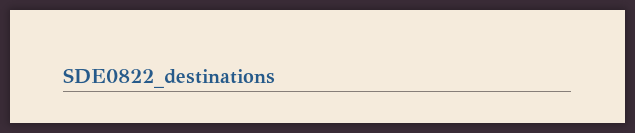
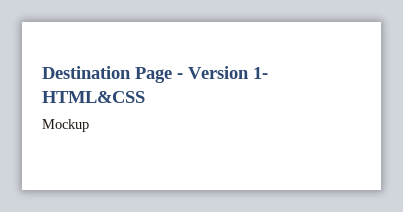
[63,68,275,88] SDE0822_destinations -> [42,66,268,83] [42,91,145,103] [42,119,89,132] Destination Page - Version 1- HTML&CSS // Mockup

